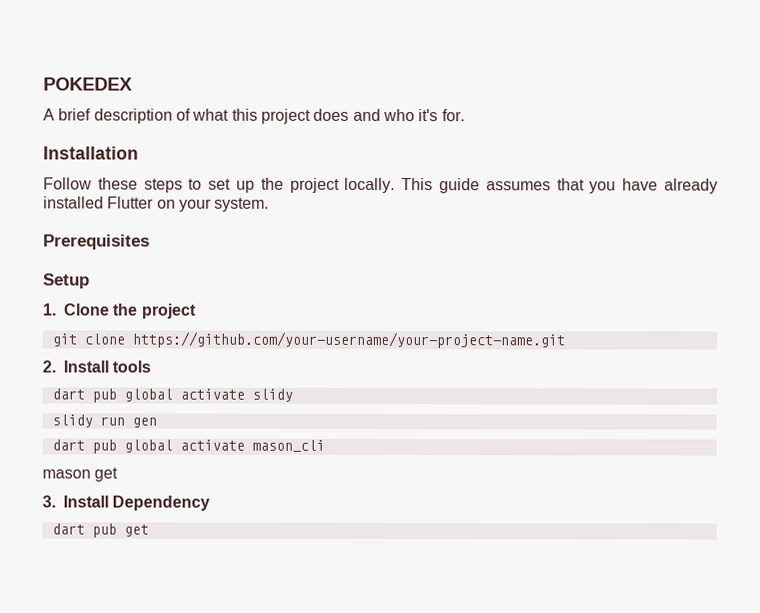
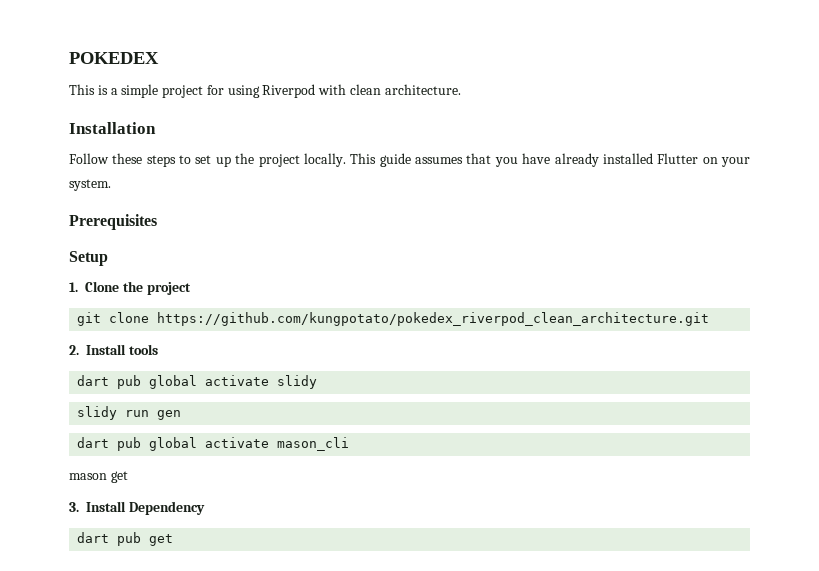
[43,108,465,124] A brief description of what this project does and who it's for. -> [69,84,461,98] This is a simple project for using Riverpod with clean architecture.
[131,331,565,349] https://github.com/your-username/your-project-name.git -> [157,312,710,326] https://github.com/kungpotato/pokedex_riverpod_clean_architecture.git

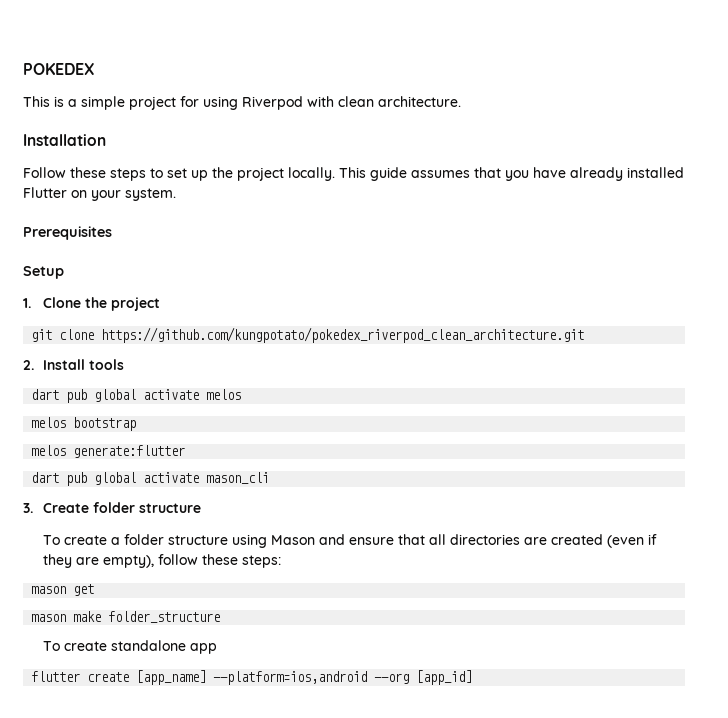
[277,375,318,389] [77,406,182,420] slidy // slidy run gen -> [206,389,242,400] [31,417,137,431] [31,445,186,458] melos // melos bootstrap // melos generate:flutter
[69,471,128,483] [69,501,205,515] [77,532,174,546] mason get // 3. Install Dependency // dart pub get -> [23,502,202,513] [43,534,658,548] [43,554,282,568] [31,584,95,596] [31,611,221,623] [43,640,218,654] [31,670,473,685] 3. Create folder structure // To create a folder structure using Mason and ensure that all directories are created (even if they are empty), follow these steps: // mason get // mason make folder_structure // To create standalone app // flutter create [app_name] --platform=ios,android --org [app_id]

